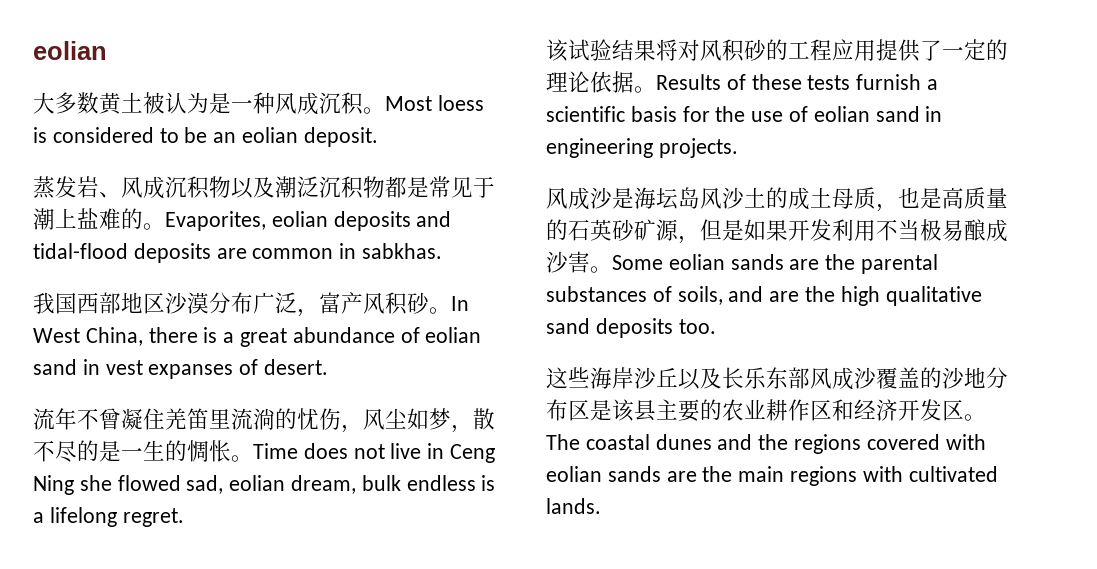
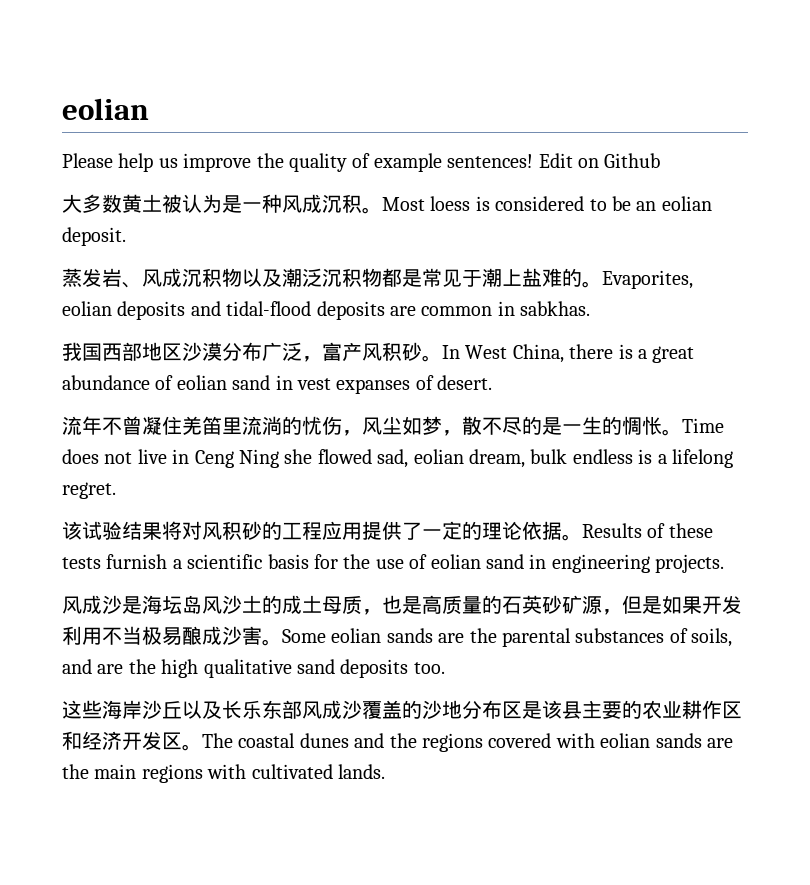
[33,41,107,60] eolian -> [62,98,149,120] [62,153,661,172] eolian // Please help us improve the quality of example sentences! Edit on Github

